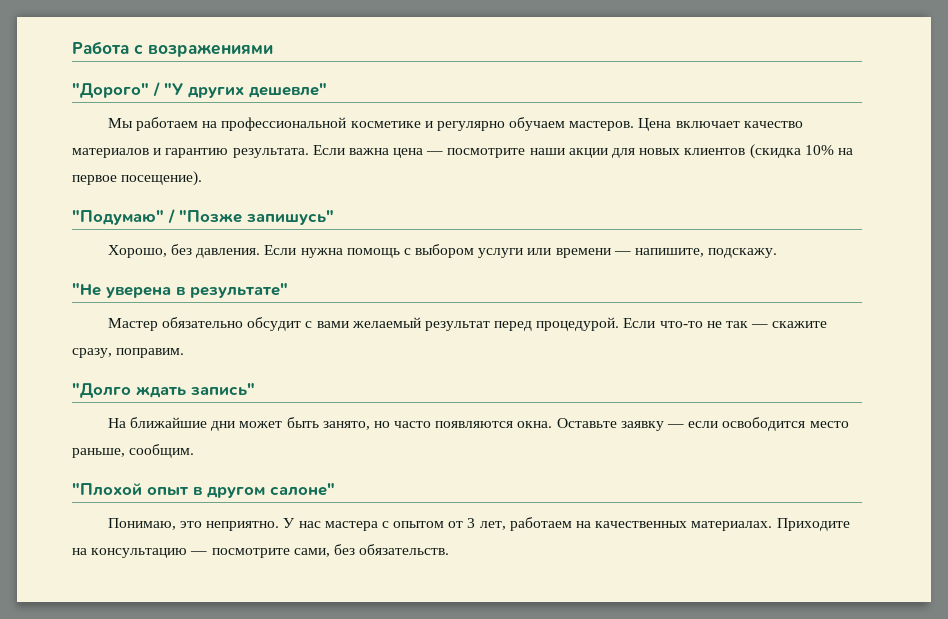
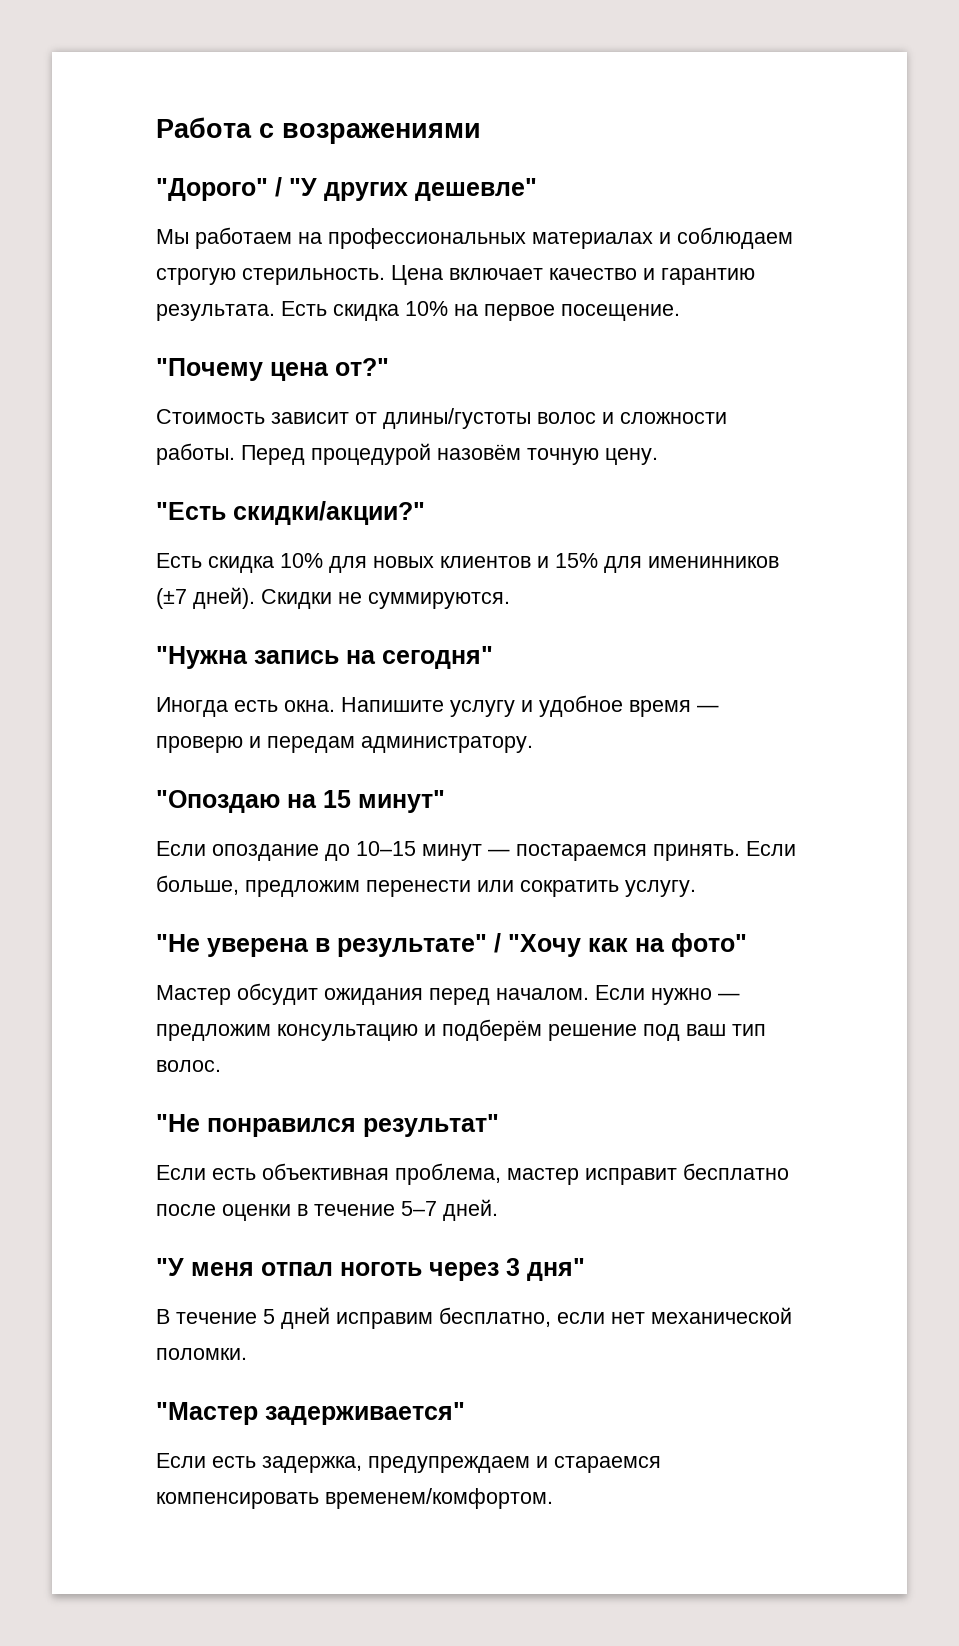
[221,117,635,131] профессиональной косметике и регулярно обучаем мастеров. -> [328,227,793,249] [156,268,385,285] профессиональных материалах и соблюдаем строгую стерильность.
[72,148,149,158] материалов -> (637, 274) none
[312,144,853,159] [72,171,203,186] [72,208,334,225] [107,244,778,258] [72,283,288,298] [107,317,828,331] [72,348,185,358] [72,383,255,398] [107,417,849,431] [72,444,195,458] [72,483,335,498] [107,517,850,531] [72,544,450,558] Если важна цена — посмотрите наши акции для новых клиентов (скидка 10% на первое посещение). // "Подумаю" / "Позже запишусь" // Хорошо, без давления. Если нужна помощь с выбором услуги или времени — напишите, подскажу. // "Не уверена в результате" // Мастер обязательно обсудит с вами желаемый результат перед процедурой. Если что-то не так — скажите сразу, поправим. // "Долго ждать запись" // На ближайшие дни может быть занято, но часто появляются окна. Оставьте заявку — если освободится место раньше, сообщим. // "Плохой опыт в другом салоне" // Понимаю, это неприятно. У нас мастера с опытом от 3 лет, работаем на качественных материалах. Приходите на консультацию — посмотрите сами, без обязательств. -> [281,301,680,321] [156,358,389,381] [156,408,727,429] [156,443,658,465] [156,501,425,525] [156,553,779,573] [156,587,510,609] [156,646,493,669] [156,695,719,717] [156,736,533,753] [156,790,445,813] [156,841,796,861] [156,875,696,897] [156,933,747,957] [156,983,740,1005] [156,1019,766,1041] [156,1060,221,1072] [156,1114,499,1137] [156,1163,789,1185] [156,1199,498,1221] [156,1258,585,1281] [156,1307,792,1329] [156,1348,247,1360] [156,1402,465,1425] [156,1453,661,1473] [156,1488,553,1509] Есть скидка 10% на первое посещение. // "Почему цена от?" // Стоимость зависит от длины/густоты волос и сложности работы. Перед процедурой назовём точную цену. // "Есть скидки/акции?" // Есть скидка 10% для новых клиентов и 15% для именинников (±7 дней). Скидки не суммируются. // "Нужна запись на сегодня" // Иногда есть окна. Напишите услугу и удобное время — проверю и передам администратору. // "Опоздаю на 15 минут" // Если опоздание до 10–15 минут — постараемся принять. Если больше, предложим перенести или сократить услугу. // "Не уверена в результате" / "Хочу как на фото" // Мастер обсудит ожидания перед началом. Если нужно — предложим консультацию и подберём решение под ваш тип волос. // "Не понравился результат" // Если есть объективная проблема, мастер исправит бесплатно после оценки в течение 5–7 дней. // "У меня отпал ноготь через 3 дня" // В течение 5 дней исправим бесплатно, если нет механической поломки. // "Мастер задерживается" // Если есть задержка, предупреждаем и стараемся компенсировать временем/комфортом.

